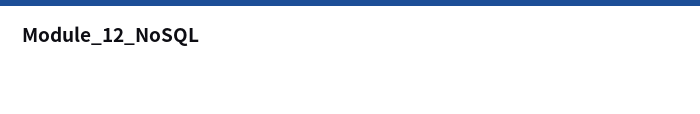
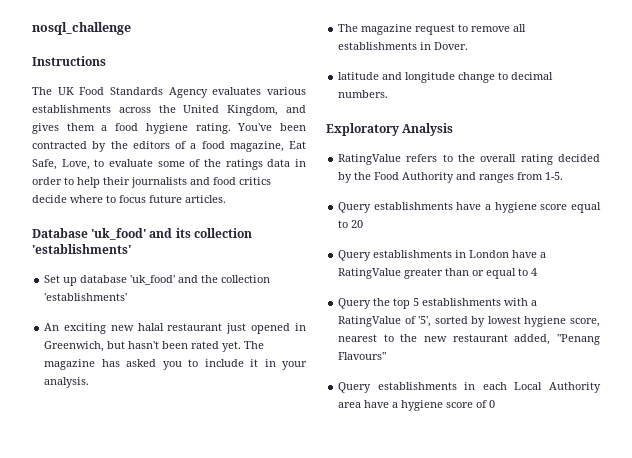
[22,26,199,46] Module_12_NoSQL -> [32,22,131,35] [32,56,106,66] [32,87,306,98] [32,105,306,116] [32,123,306,134] [32,141,306,152] [32,159,306,170] [32,177,271,188] [32,195,226,203] [32,228,252,240] [32,244,131,254] [44,275,271,286] [44,293,128,301] [44,323,306,334] [44,341,265,352] [44,359,308,370] [44,377,90,388] [338,24,527,35] [338,42,469,50] [338,72,554,83] [338,90,389,98] [326,123,454,136] [338,154,600,165] [338,172,564,183] [338,202,601,213] [338,220,364,228] [338,250,547,261] [338,268,538,279] [338,298,538,309] [338,316,600,327] [338,334,600,345] [338,352,387,360] [338,382,601,393] [338,400,496,411] nosql_challenge // Instructions // The UK Food Standards Agency evaluates various establishments across the United Kingdom, and gives them a food hygiene rating. You've been contracted by the editors of a food magazine, Eat Safe, Love, to evaluate some of the ratings data in order to help their journalists and food critics decide where to focus future articles. // Database 'uk_food' and its collection 'establishments' // Set up database 'uk_food' and the collection 'establishments' // An exciting new halal restaurant just opened in Greenwich, but hasn't been rated yet. The magazine has asked you to include it in your analysis. // The magazine request to remove all establishments in Dover. // latitude and longitude change to decimal numbers. // Exploratory Analysis // RatingValue refers to the overall rating decided by the Food Authority and ranges from 1-5. // Query establishments have a hygiene score equal to 20 // Query establishments in London have a RatingValue greater than or equal to 4 // Query the top 5 establishments with a RatingValue of '5', sorted by lowest hygiene score, nearest to the new restaurant added, "Penang Flavours" // Query establishments in each Local Authority area have a hygiene score of 0

